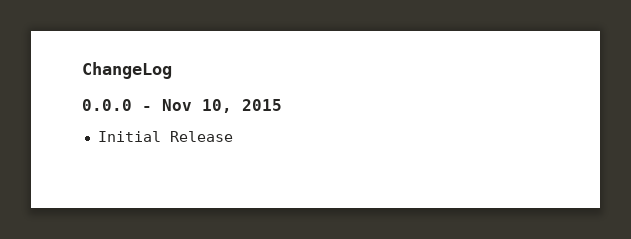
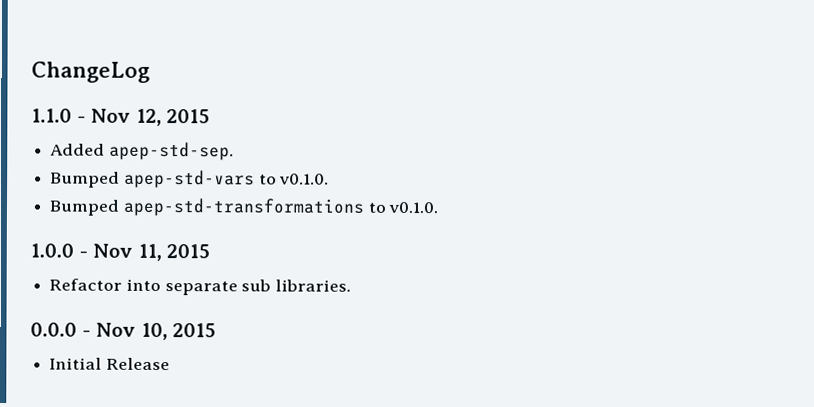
(172, 70) none -> [31,108,211,127] [50,141,234,161] [50,169,330,189] [49,197,440,217] [30,243,211,262] [49,278,352,296] // 1.1.0 - Nov 12, 2015 // Added apep-std-sep. // Bumped apep-std-vars to v0.1.0. // Bumped apep-std-transformations to v0.1.0. // 1.0.0 - Nov 11, 2015 // Refactor into separate sub libraries.

